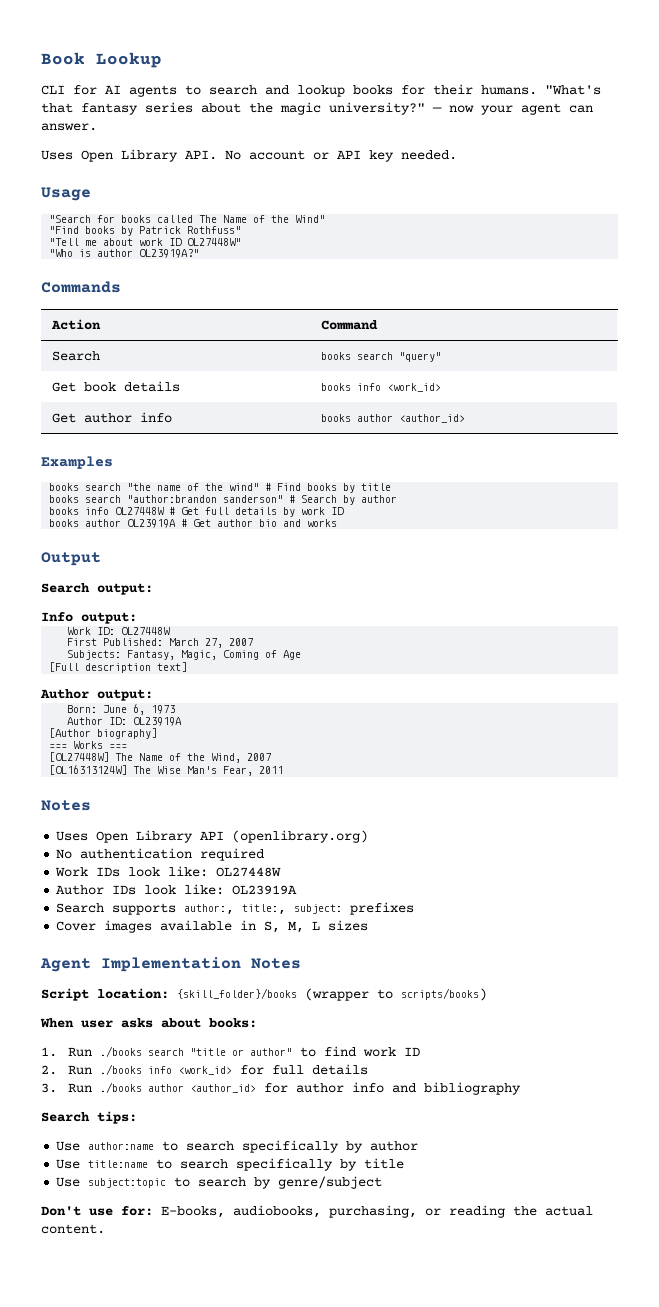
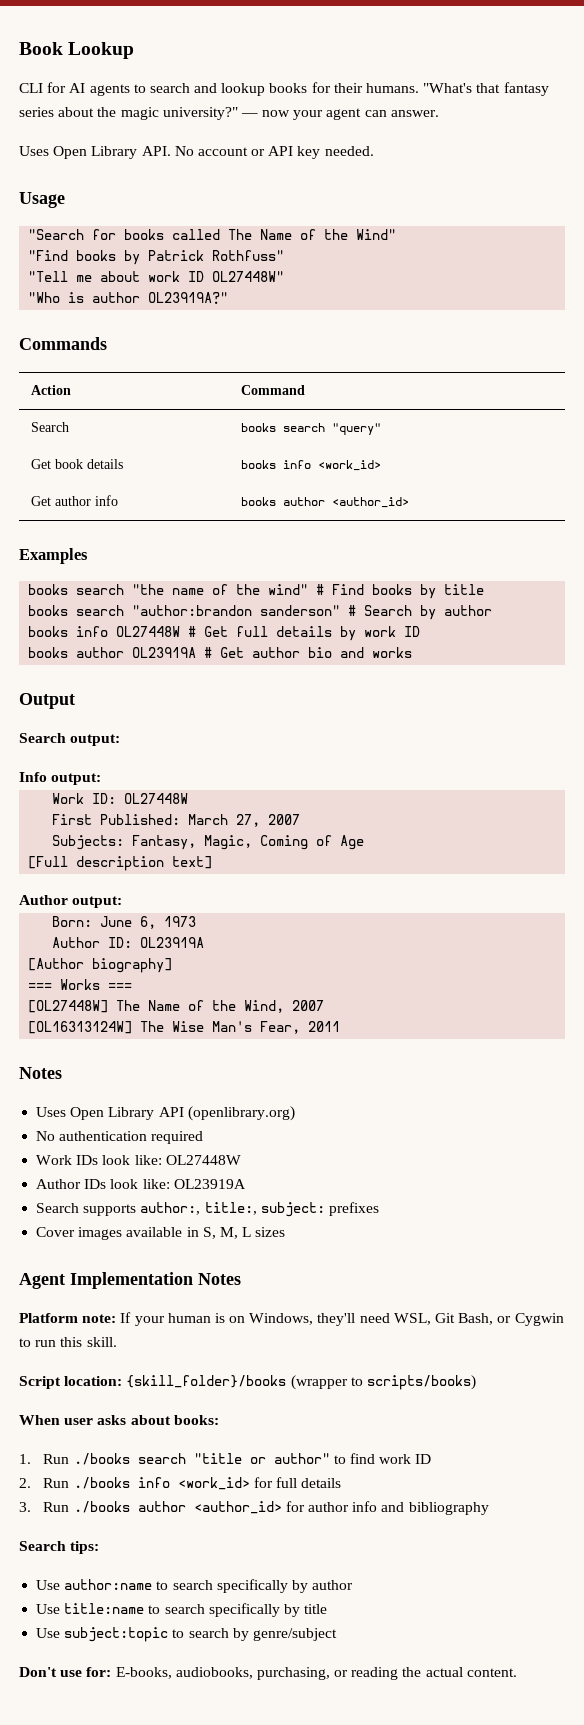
(301, 963) none -> [19,1312,564,1326] [19,1337,117,1347] // Platform note: If your human is on Windows, they'll need WSL, Git Bash, or Cygwin to run this skill.

